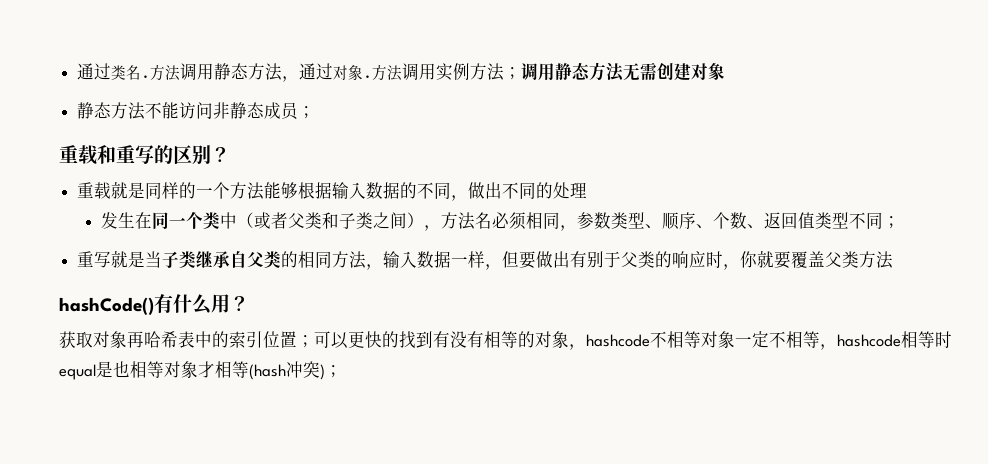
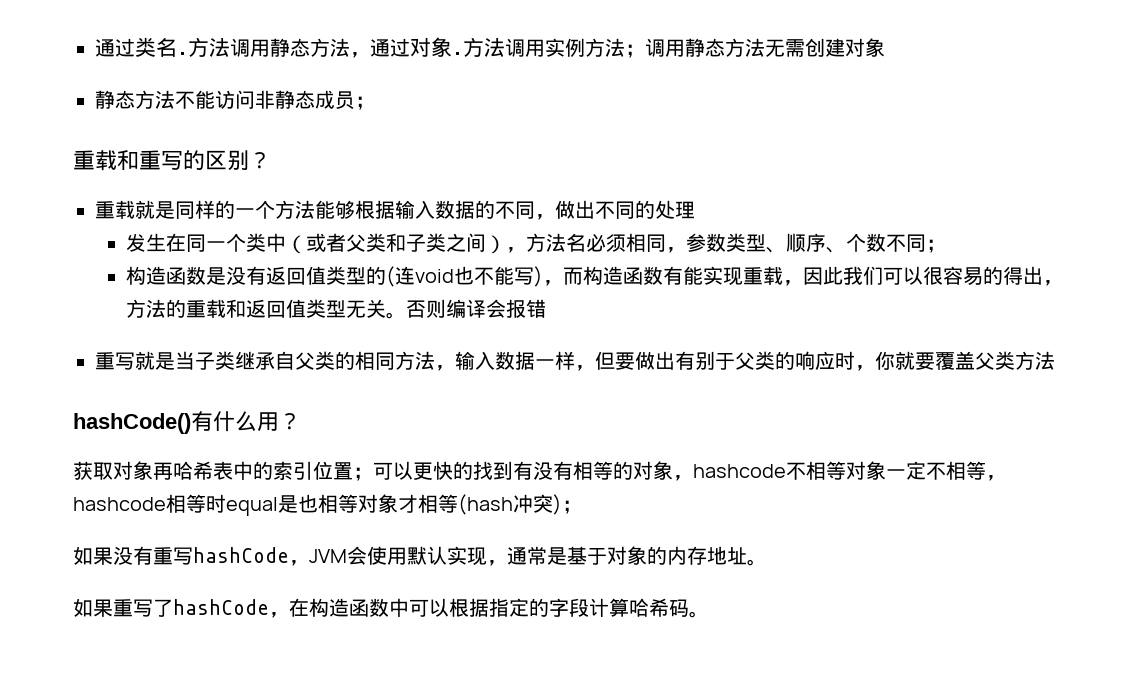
[746,212,900,229] 、返回值类型不同； -> [886,234,947,253] [126,266,1064,287] [126,299,547,319] 不同； // 构造函数是没有返回值类型的(连void也不能写)，而构造函数有能实现重载，因此我们可以很容易的得出，方法的重载和返回值类型无关。否则编译会报错
(342, 371) none -> [73,546,767,566] [73,598,709,618] // 如果没有重写hashCode，JVM会使用默认实现，通常是基于对象的内存地址。 // 如果重写了hashCode，在构造函数中可以根据指定的字段计算哈希码。

